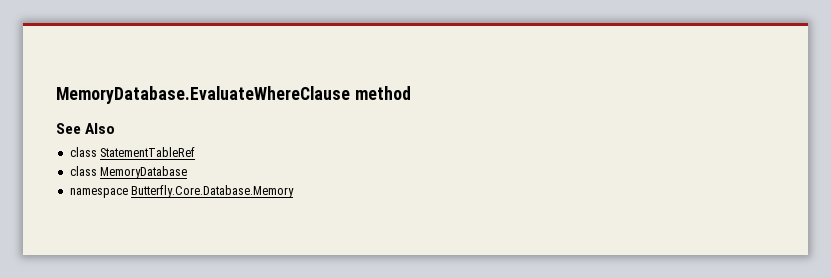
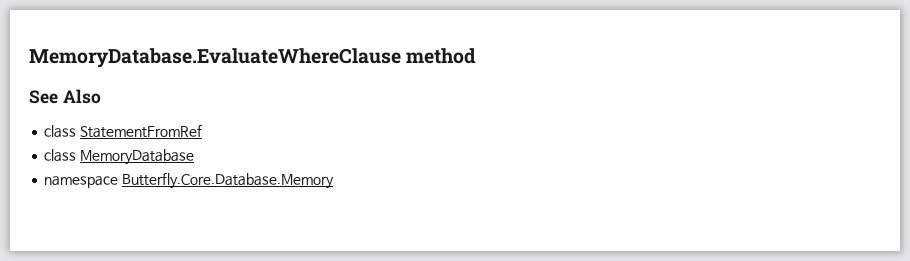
[100,147,196,157] StatementTableRef -> [80,124,203,138] StatementFromRef

